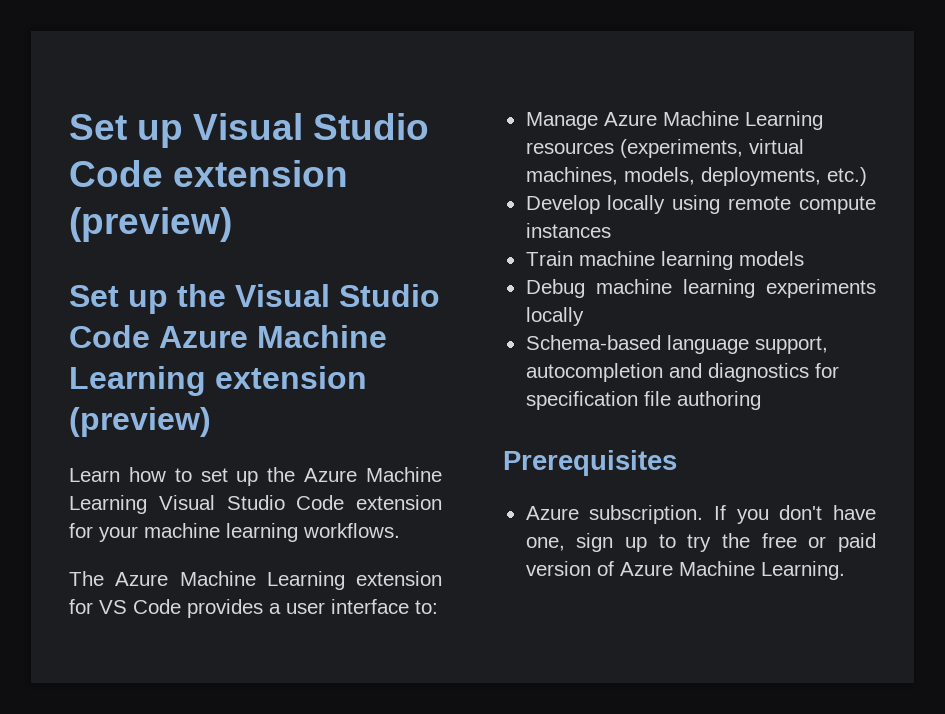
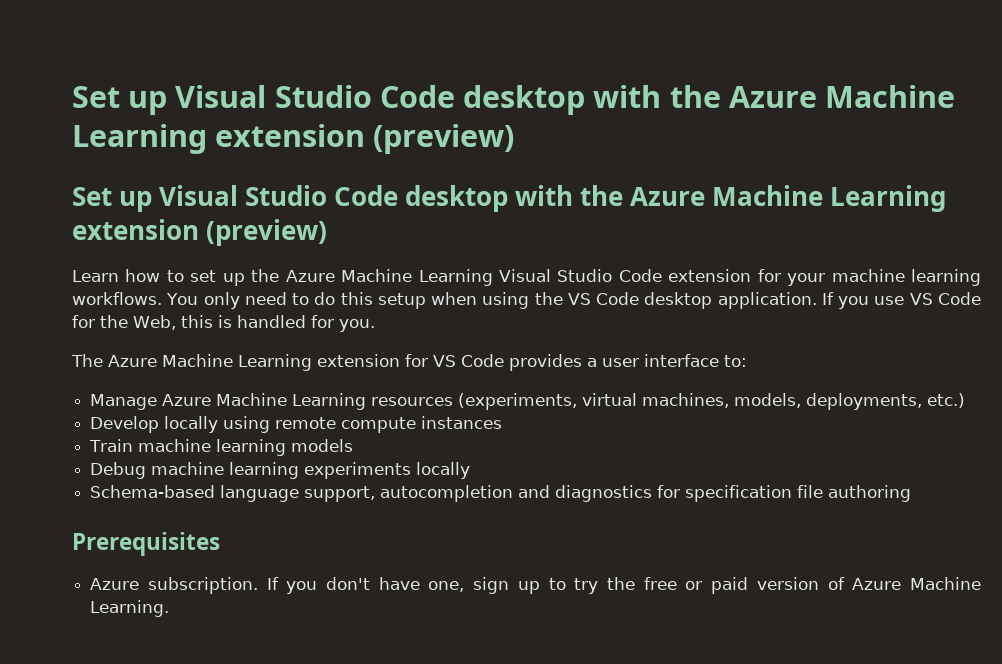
[69,113,429,148] [69,160,163,187] Set up Visual Studio Code -> [72,85,956,115] [72,124,207,154] Set up Visual Studio Code desktop with the Azure Machine Learning
[177,284,440,307] [69,325,150,348] the Visual Studio Code -> [159,185,624,212] Visual Studio Code desktop with the
(400, 530) none -> [166,292,982,309] [72,315,375,332] You only need to do this setup when using the VS Code desktop application. If you use VS Code for the Web, this is handled for you.

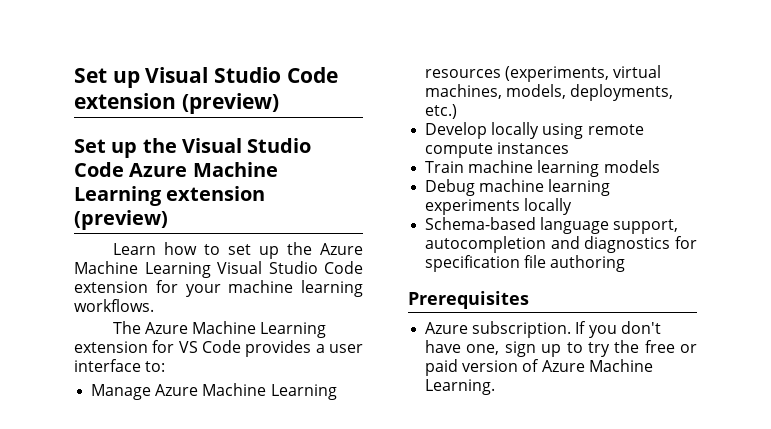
[72,85,956,115] [72,124,207,154] Set up Visual Studio Code desktop with the Azure Machine Learning -> [74,67,338,88] Set up Visual Studio Code
[159,185,624,212] Visual Studio Code desktop with the -> [142,138,312,153] [74,162,124,177] the Visual Studio Code
[166,292,982,309] [72,315,375,332] You only need to do this setup when using the VS Code desktop application. If you use VS Code for the Web, this is handled for you. -> (154, 305) none

